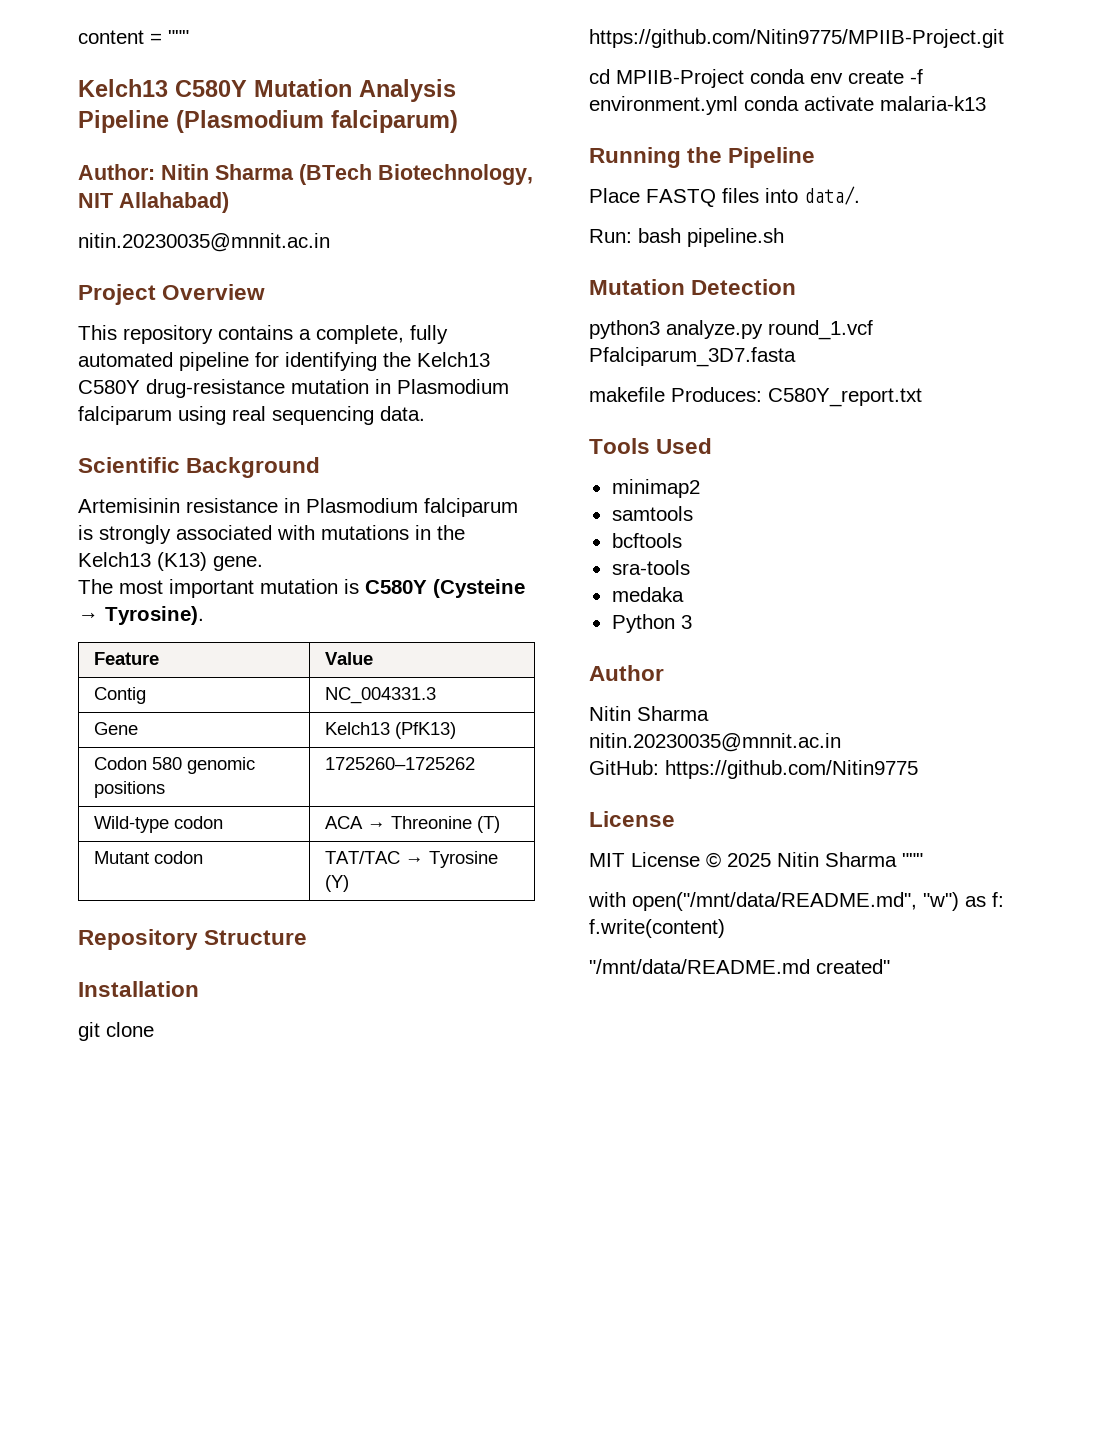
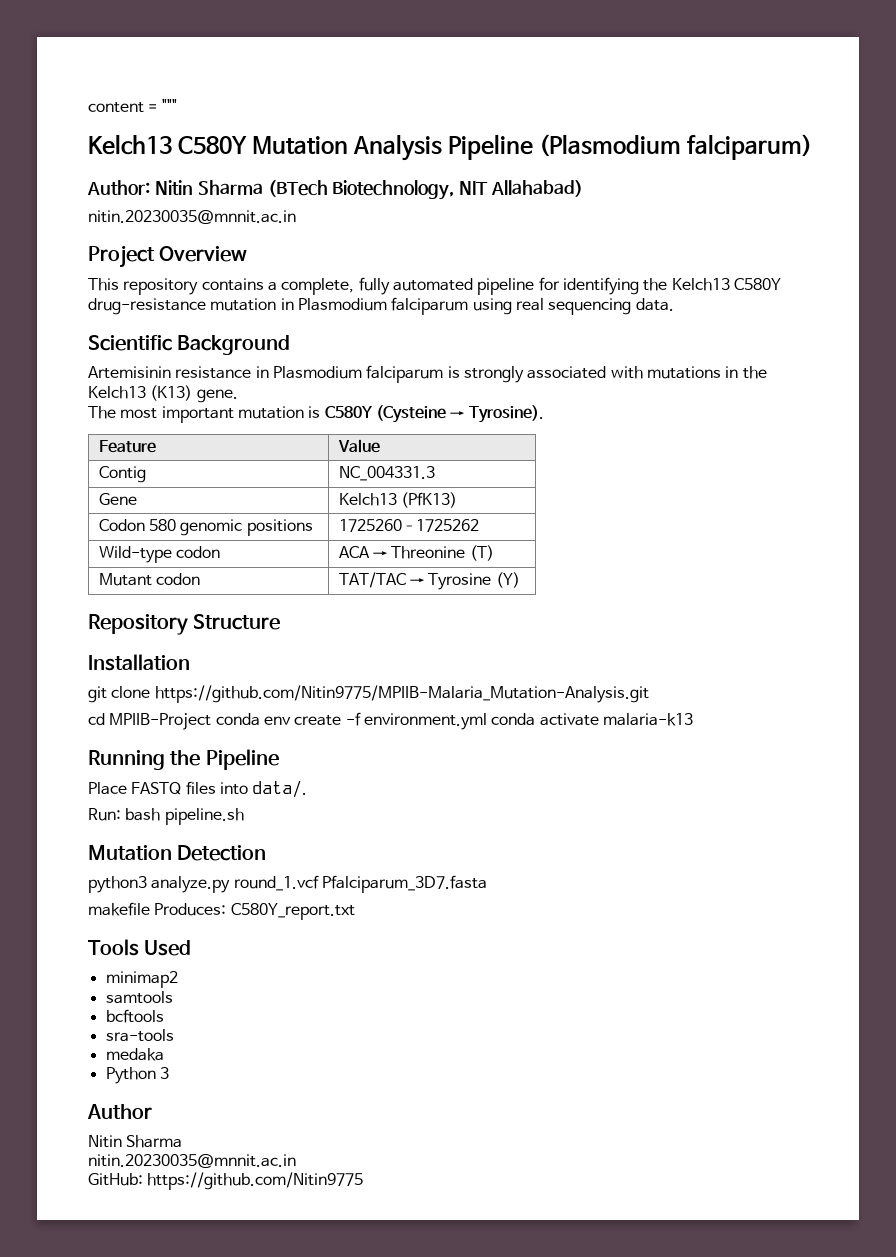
[589,29,1004,48] https://github.com/Nitin9775/MPIIB-Project.git -> [154,685,649,703] https://github.com/Nitin9775/MPIIB-Malaria_Mutation-Analysis.git
[589,811,675,827] [589,852,923,868] [588,892,1004,911] [589,919,725,938] [589,959,890,974] // License // MIT License © 2025 Nitin Sharma """ // with open("/mnt/data/README.md", "w") as f: f.write(content) // "/mnt/data/README.md created" -> (364, 1181) none

